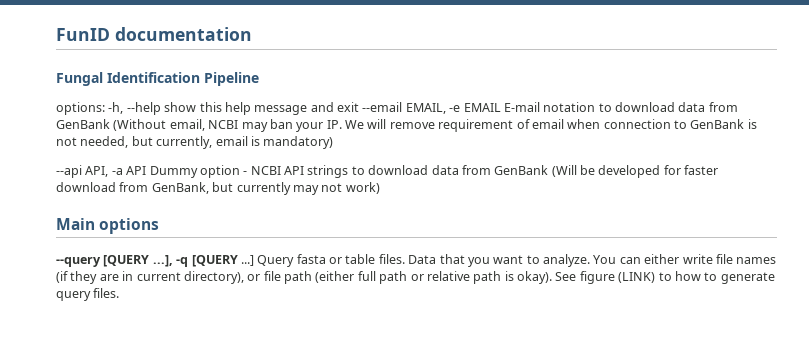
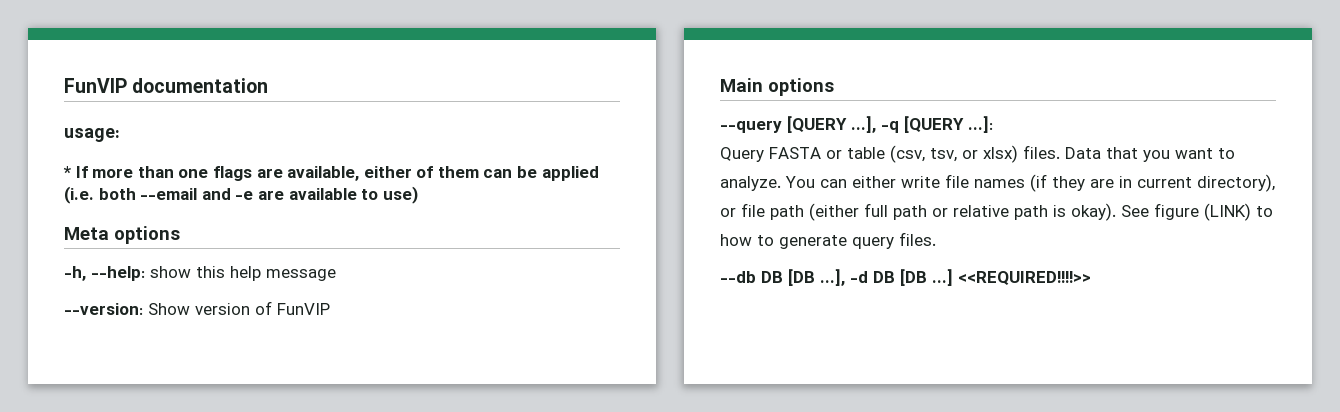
[56,28,110,41] FunID -> [64,78,127,93] FunVIP
[56,72,259,86] [56,102,738,115] [56,119,757,132] [56,136,334,149] [56,165,719,178] [56,182,380,195] Fungal Identification Pipeline // options: -h, --help show this help message and exit --email EMAIL, -e EMAIL E-mail notation to download data from GenBank (Without email, NCBI may ban your IP. We will remove requirement of email when connection to GenBank is not needed, but currently, email is mandatory) // --api API, -a API Dummy option - NCBI API strings to download data from GenBank (Will be developed for faster download from GenBank, but currently may not work) -> [64,128,120,142] [63,166,599,181] [64,186,418,204] [64,226,180,244] [64,266,336,281] [64,301,330,315] usage: // * If more than one flags are available, either of them can be applied (i.e. both --email and -e are available to use) // Meta options // -h, --help: show this help message // --version: Show version of FunVIP
[240,254,376,267] ...] Query fasta or table -> [968,116,993,133] [720,145,1018,163] ...]: // Query FASTA or table (csv, tsv, or xlsx)
(120, 293) none -> [720,269,1091,286] // --db DB [DB ...], -d DB [DB ...] <<REQUIRED!!!!>>

